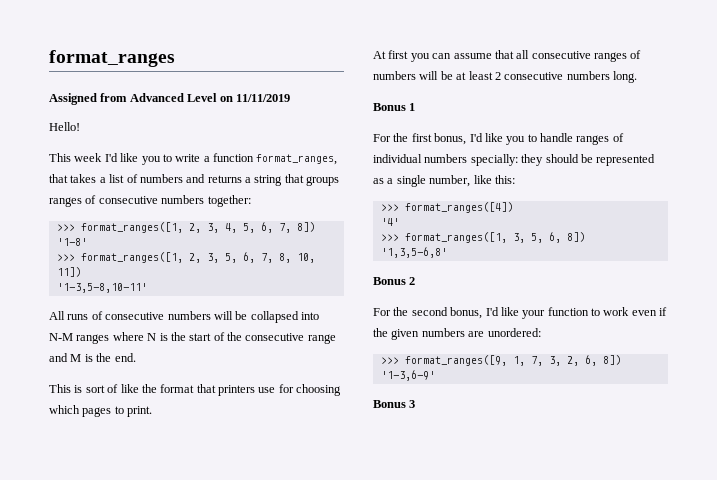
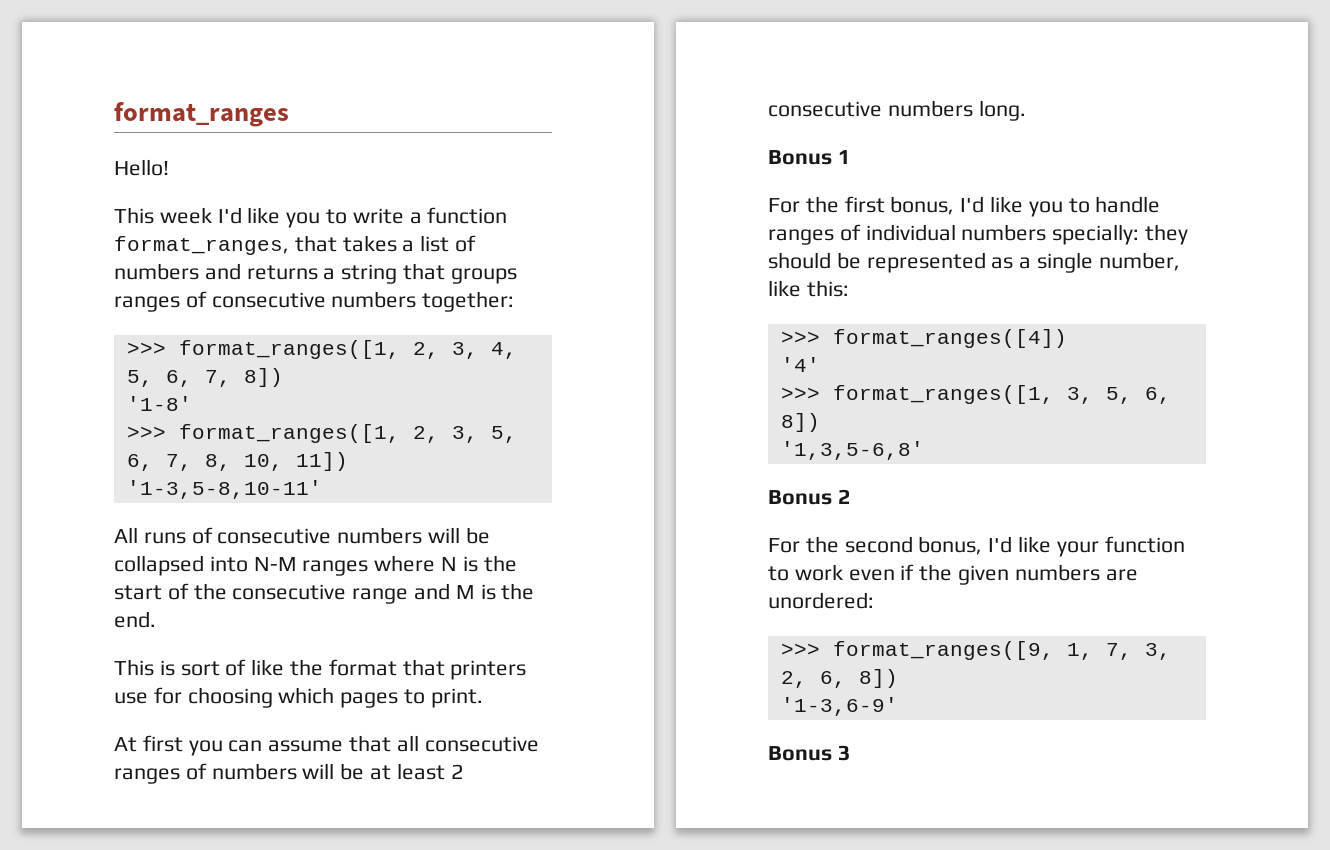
[49,93,290,105] // Assigned from Advanced Level on 11/11/2019 -> (289, 114) none

